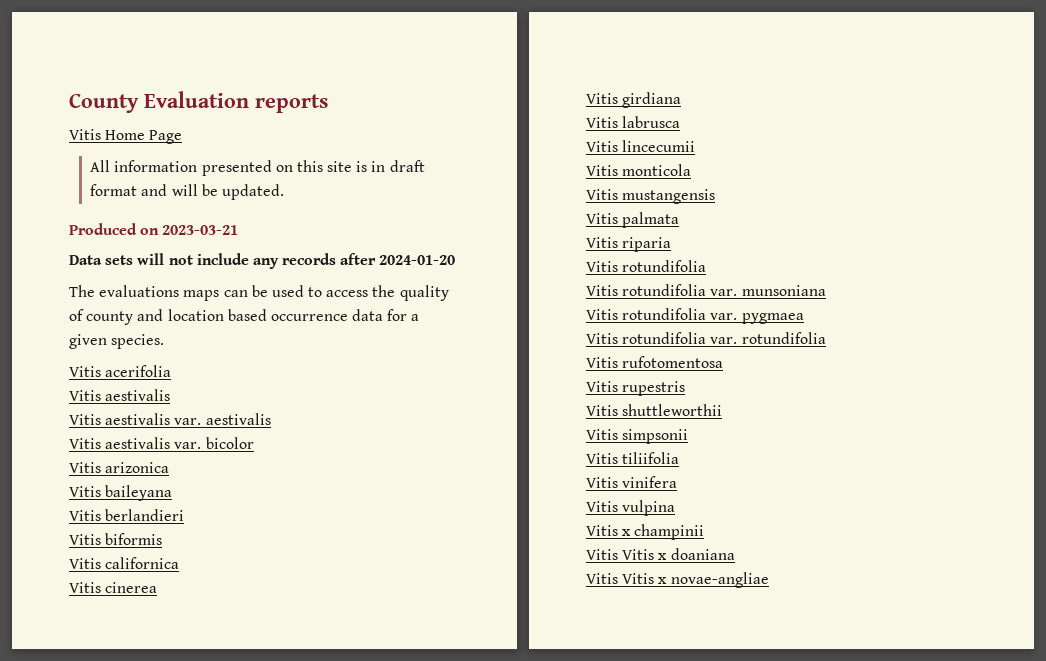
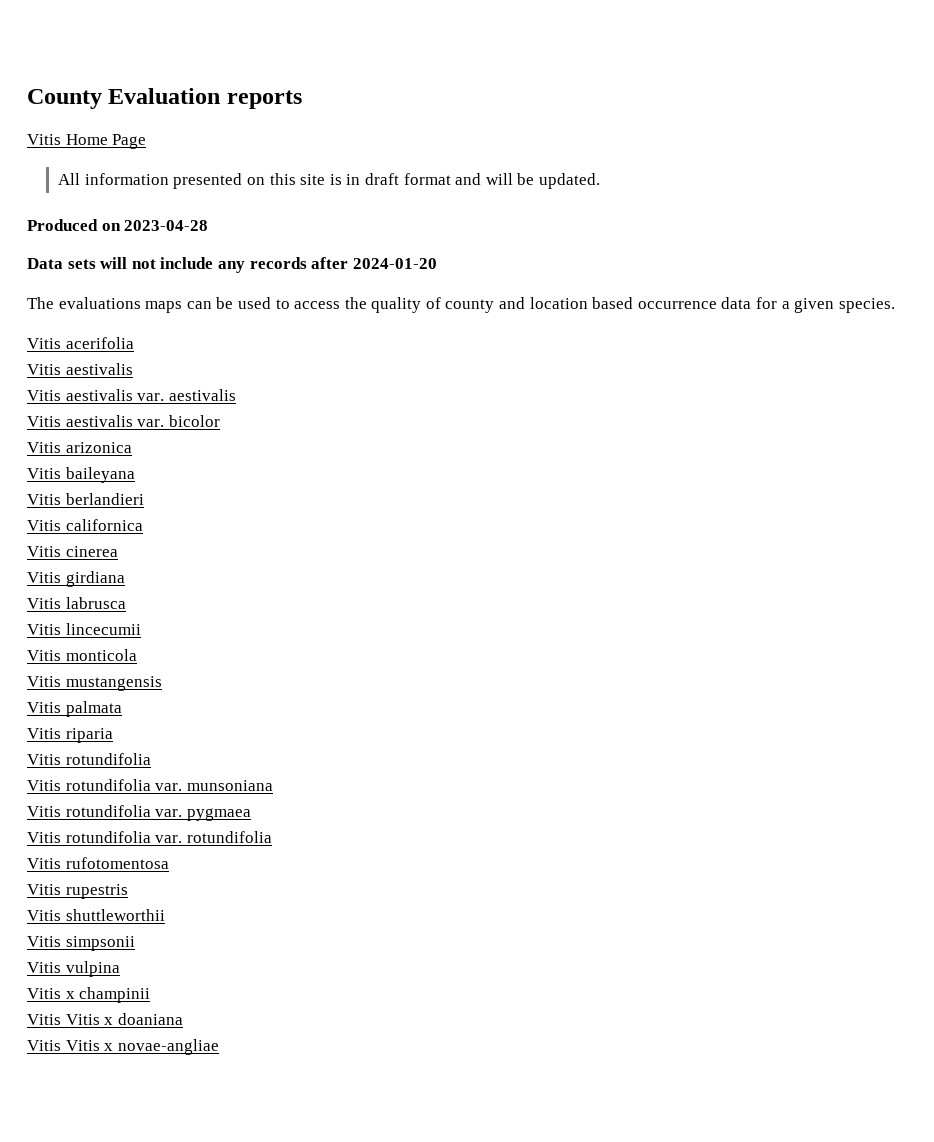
[162,225,239,235] 2023-03-21 -> [124,220,209,231] 2023-04-28
[69,533,163,545] // Vitis biformis -> (144, 499) none
[586,452,680,464] [586,476,678,488] // Vitis tiliifolia // Vitis vinifera -> (135, 943) none

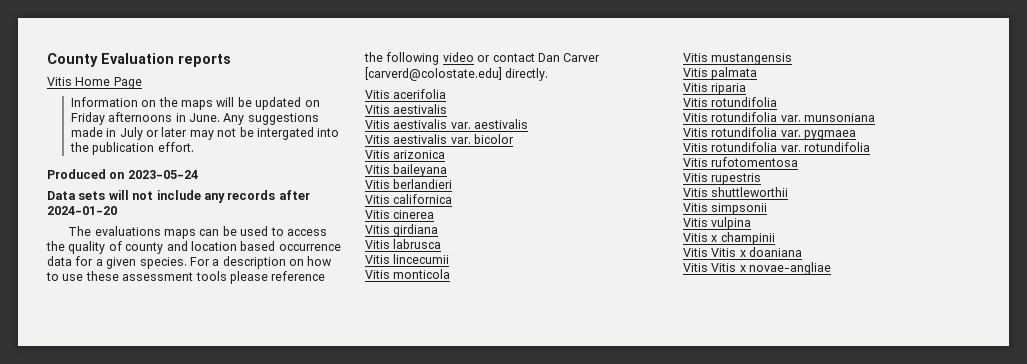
[58,173,600,189] All information presented on this site is in draft format and will be updated. -> [70,97,320,110] [70,112,319,125] [70,127,340,140] [69,142,194,155] Information on the maps will be updated on Friday afternoons in June. Any suggestions made in July or later may not be intergated into the publication effort.
[124,220,209,231] 2023-04-28 -> [127,170,198,179] 2023-05-24
(895, 305) none -> [189,256,333,269] [46,271,326,284] [364,52,601,65] [365,67,549,81] For a description on how to use these assessment tools please reference the following video or contact Dan Carver [carverd@colostate.edu] directly.

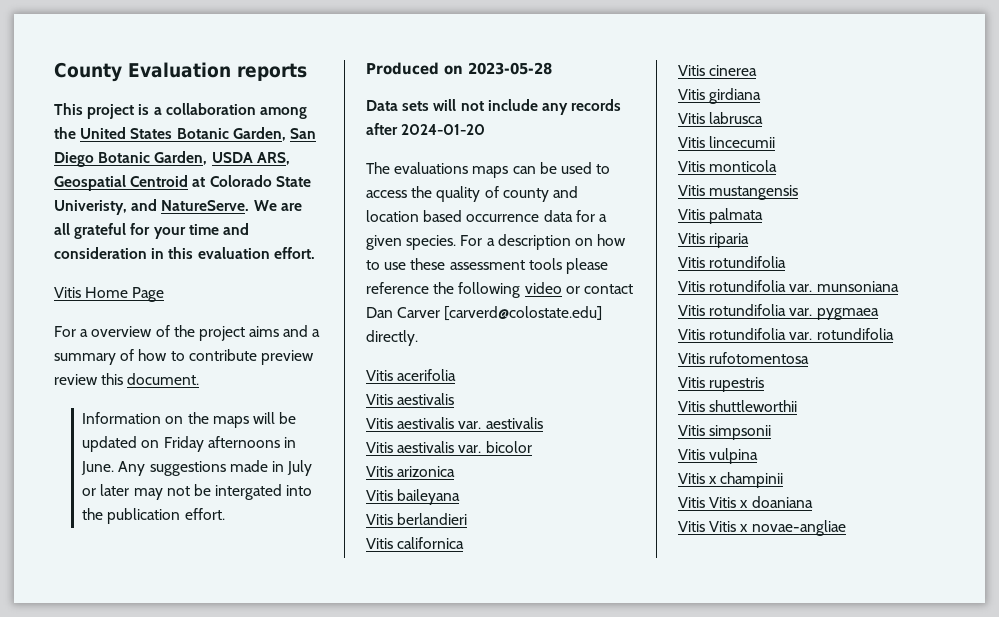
[47,77,142,89] Vitis Home Page -> [54,103,307,119] [54,127,316,141] [54,151,290,167] [54,175,311,191] [54,199,302,215] [54,223,249,239] [54,247,315,259] [54,287,165,302] [54,325,321,341] [54,349,314,365] [54,373,200,385] This project is a collaboration among the United States Botanic Garden, San Diego Botanic Garden, USDA ARS, Geospatial Centroid at Colorado State Univeristy, and NatureServe. We are all grateful for your time and consideration in this evaluation effort. // Vitis Home Page // For a overview of the project aims and a summary of how to contribute preview review this document.
[127,170,198,179] 2023-05-24 -> [468,62,552,75] 2023-05-28

